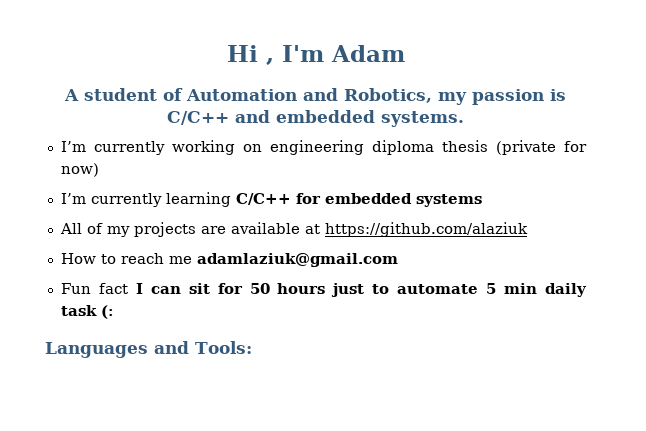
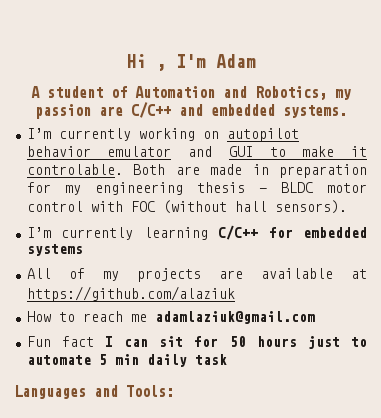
[550,89,566,101] is -> [98,106,123,116] are
[269,140,587,155] [60,163,99,177] engineering diploma thesis (private for now) -> [226,128,299,142] [26,146,367,157] [26,164,367,178] [26,182,368,195] [26,200,347,214] autopilot behavior emulator and GUI to make it controlable. Both are made in preparation for my engineering thesis - BLDC motor control with FOC (without hall sensors).
[100,305,114,319] (: -> (227, 359) none

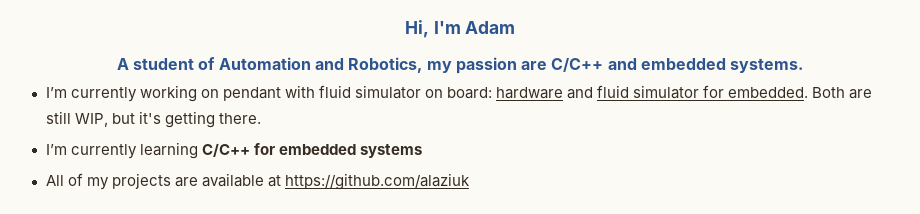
[125,54,166,71] Hi , -> [404,20,429,38] Hi,
[226,128,299,142] [26,146,367,157] [26,164,367,178] [26,182,368,195] [26,200,347,214] autopilot behavior emulator and GUI to make it controlable. Both are made in preparation for my engineering thesis - BLDC motor control with FOC (without hall sensors). -> [222,85,873,101] [45,111,261,128] pendant with fluid simulator on board: hardware and fluid simulator for embedded. Both are still WIP, but it's getting there.
[26,311,315,324] [26,336,367,349] [26,354,227,367] [14,385,174,399] // How to reach me adamlaziuk@gmail.com // Fun fact I can sit for 50 hours just to automate 5 min daily task // Languages and Tools: -> (470, 181) none

